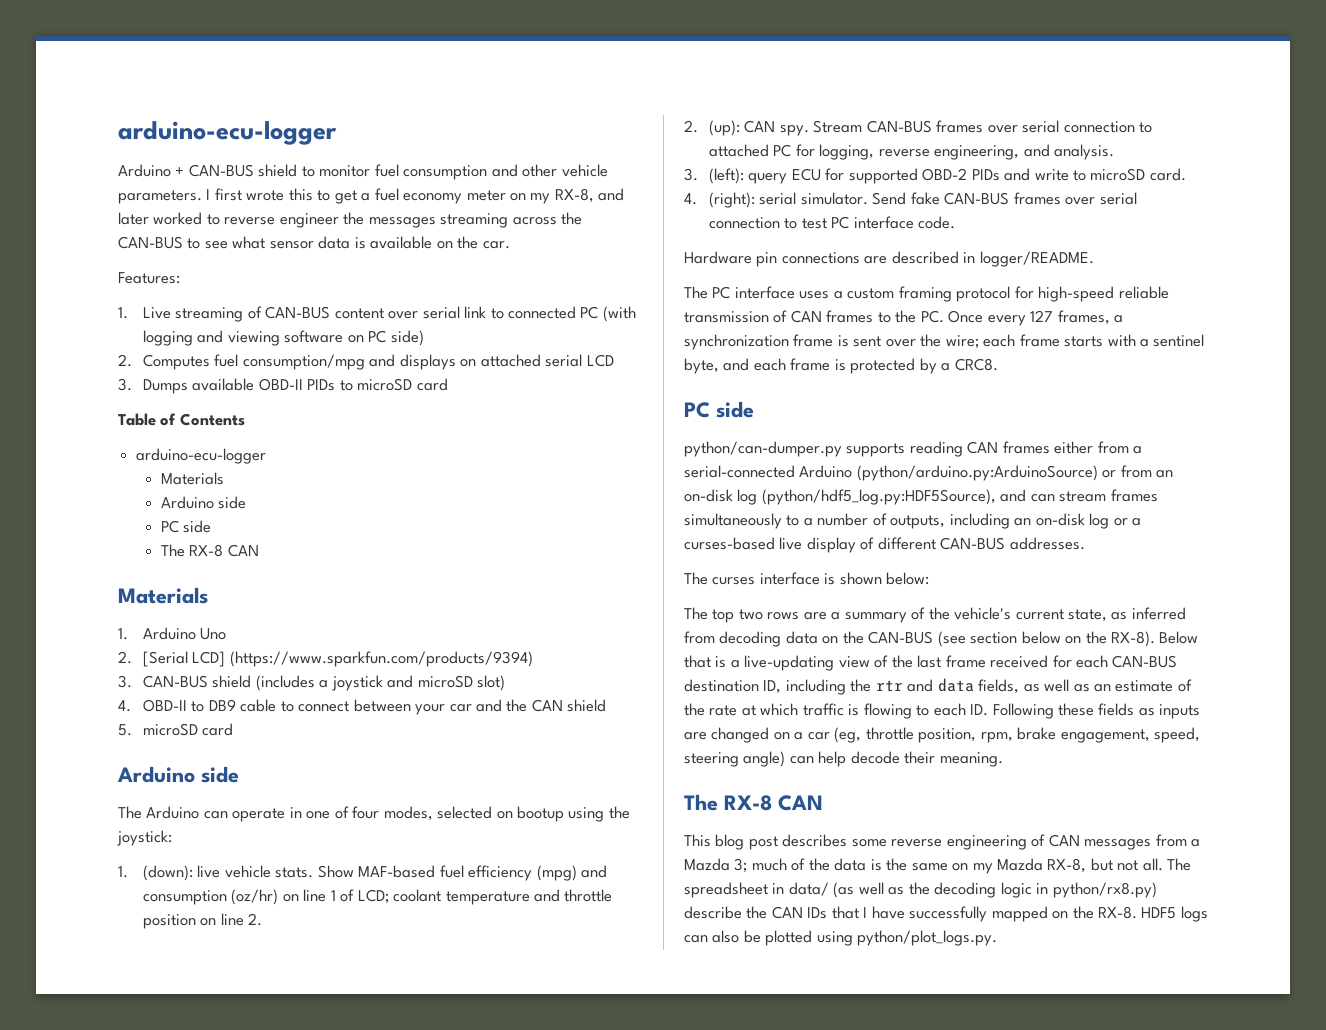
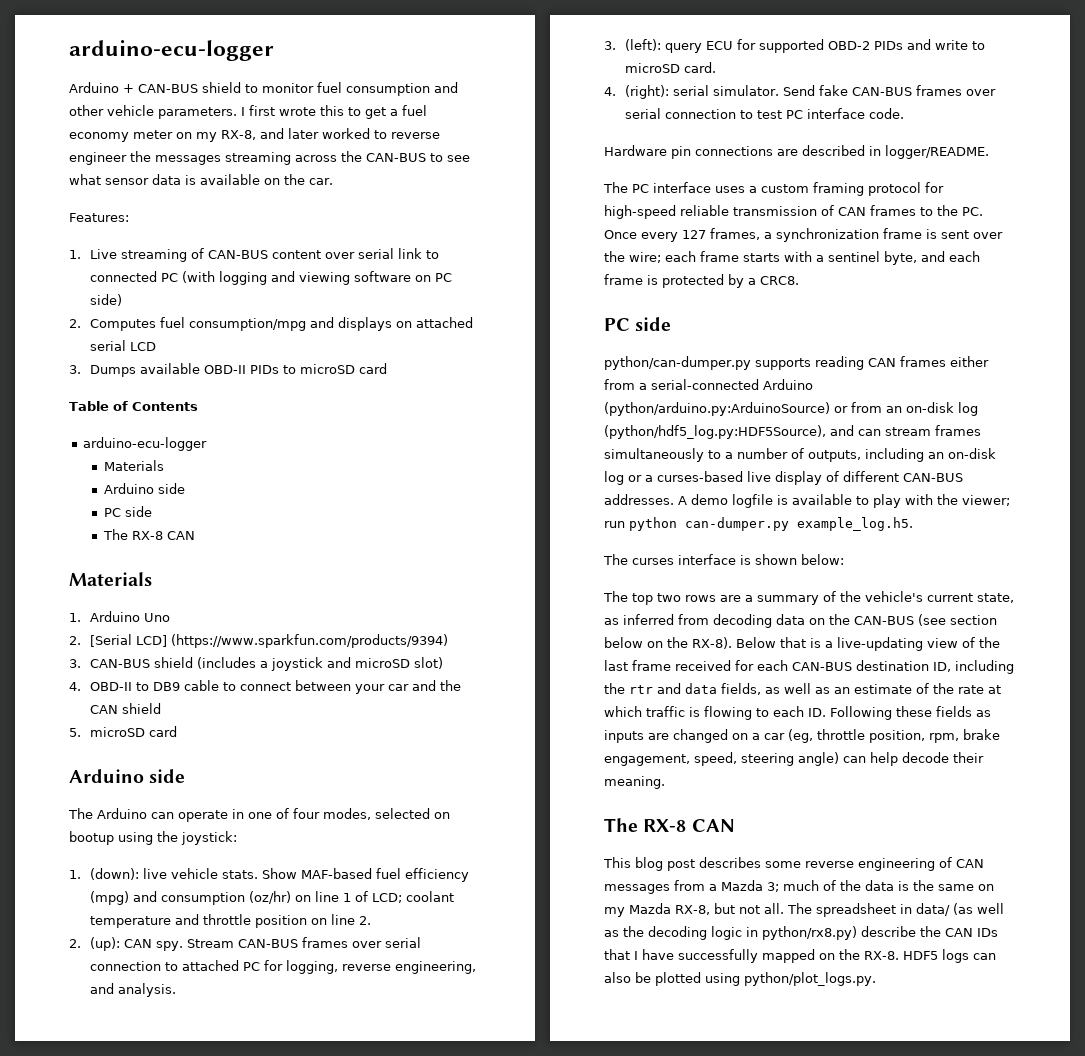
(1085, 543) none -> [678,494,1010,508] [604,517,913,531] A demo logfile is available to play with the viewer; run python can-dumper.py example_log.h5.

